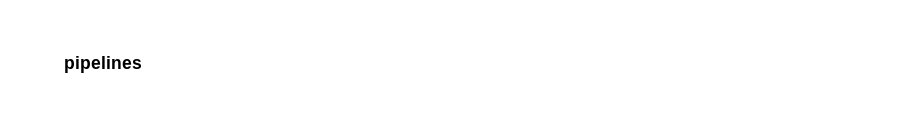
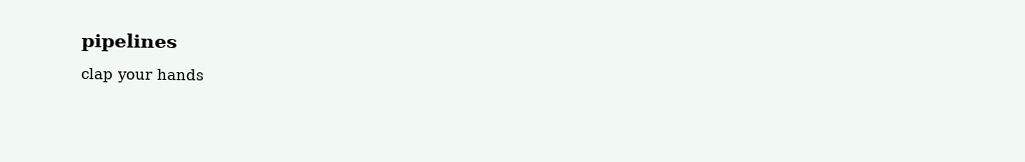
(142, 64) none -> [80,67,205,83] // clap your hands

